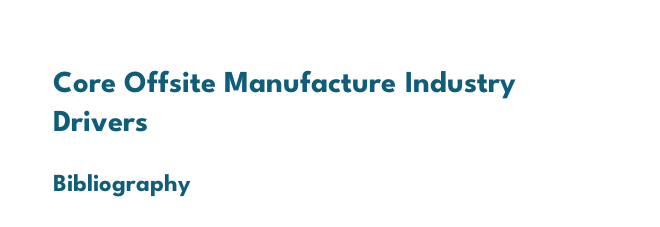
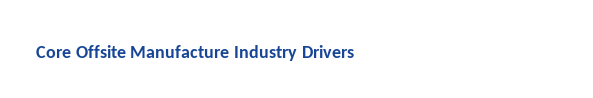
[53,174,191,197] // Bibliography -> (354, 51) none

